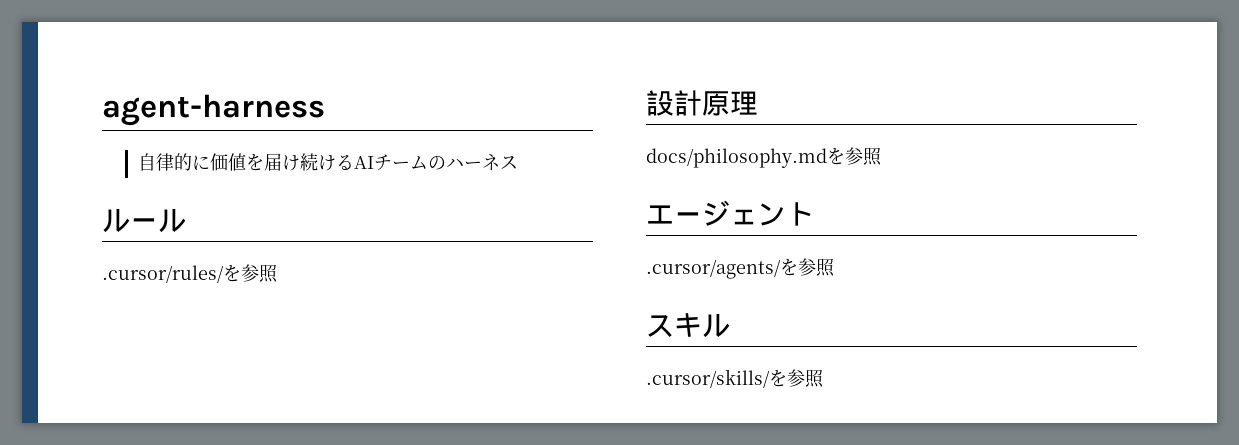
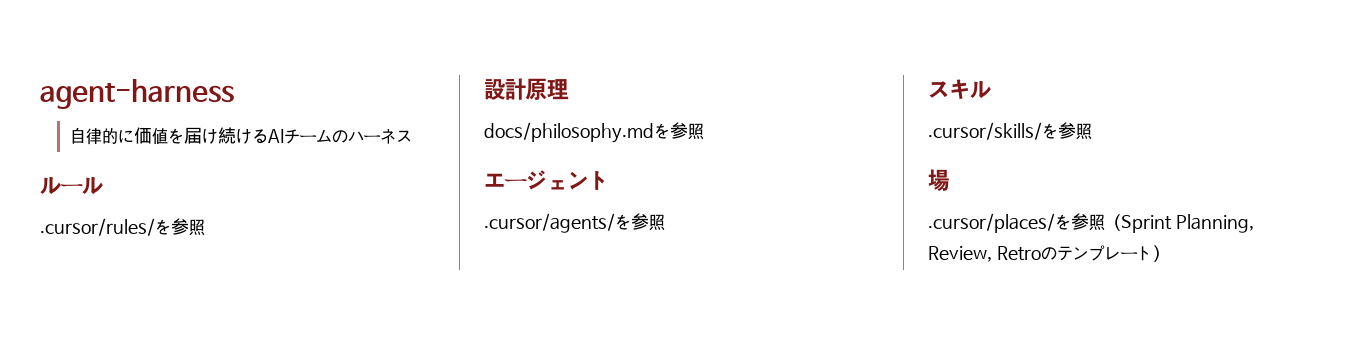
(824, 378) none -> [928,169,949,192] [928,213,1254,233] [928,245,1169,262] // 場 // .cursor/places/を参照（Sprint Planning, Review, Retroのテンプレート）

